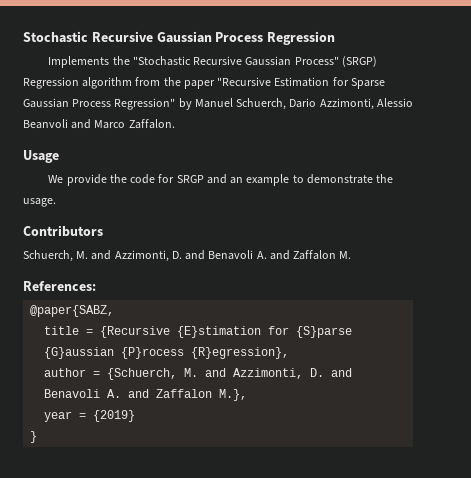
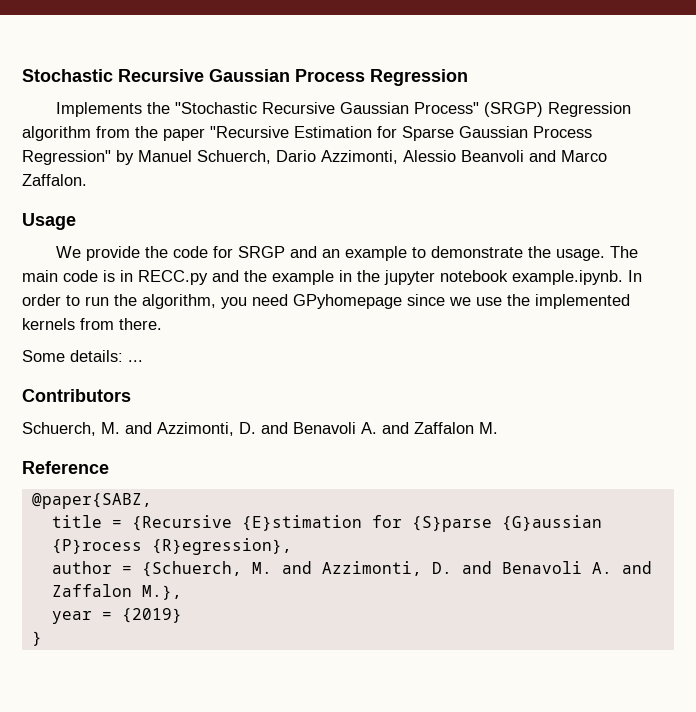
(56, 202) none -> [609,246,638,258] [22,270,642,285] [22,294,630,309] [22,318,162,330] [22,350,143,362] The main code is in RECC.py and the example in the jupyter notebook example.ipynb. In order to run the algorithm, you need GPyhomepage since we use the implemented kernels from there. // Some details: ...
[23,281,96,291] References: -> [22,461,109,474] Reference

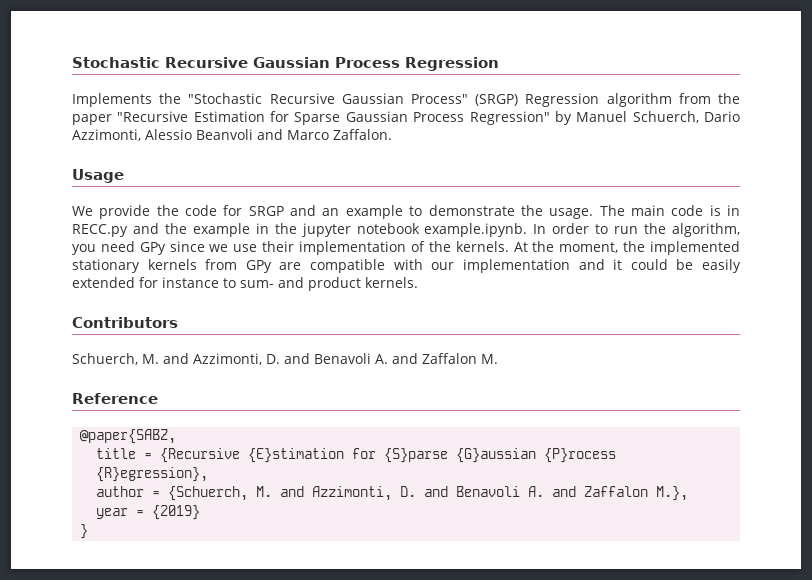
[293,294,402,309] GPyhomepage -> [139,242,166,255] GPy
(502, 301) none -> [262,241,619,255] their implementation of the kernels. At the moment,
(630, 301) none -> [72,259,140,273] stationary
[119,318,162,330] [22,350,143,362] there. // Some details: ... -> [245,259,742,273] [72,277,418,291] GPy are compatible with our implementation and it could be easily extended for instance to sum- and product kernels.

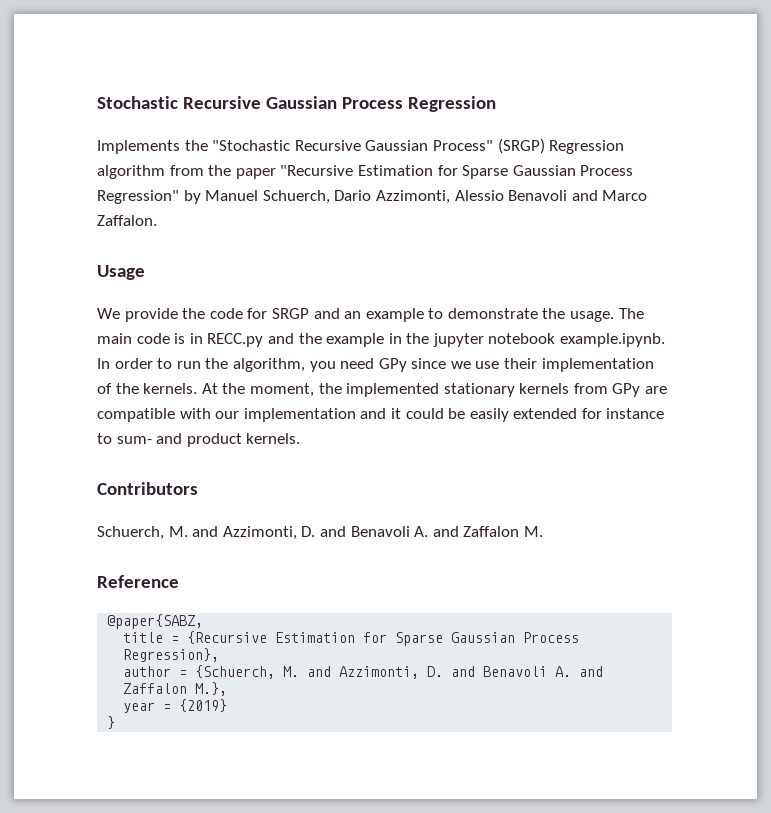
[196,129,253,140] Beanvoli -> [508,190,568,201] Benavoli
[248,448,617,463] [96,467,209,482] {E}stimation for {S}parse {G}aussian {P}rocess {R}egression}, -> [275,632,580,646] [123,648,220,662] Estimation for Sparse Gaussian Process Regression},

